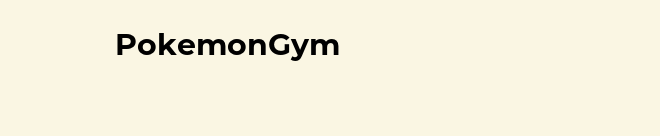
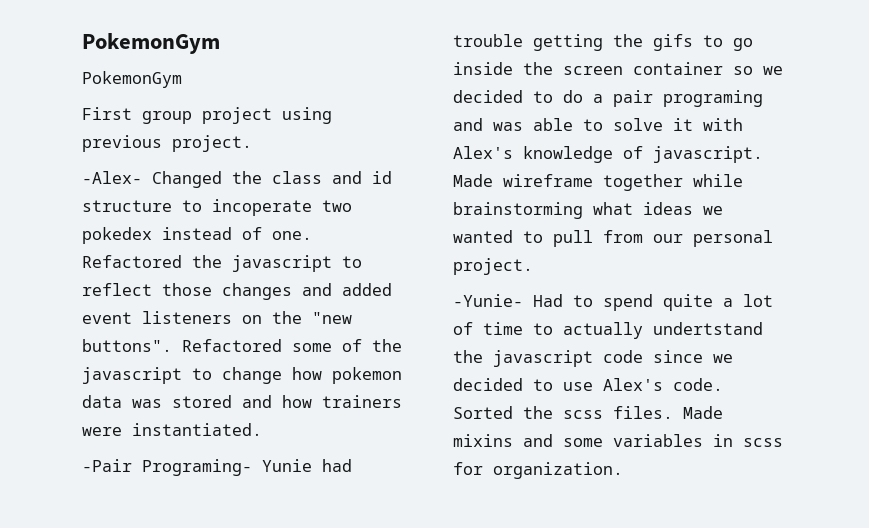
[115,33,340,61] PokemonGym -> [82,33,220,54] [82,71,182,88] [82,107,332,124] [82,135,252,152] [82,171,392,188] [82,199,352,216] [82,227,312,244] [82,255,362,272] [82,283,392,300] [82,311,352,324] [82,339,402,352] [82,367,402,384] [82,395,402,408] [82,423,262,436] [82,459,352,476] [453,34,753,51] [453,62,783,75] [453,90,763,107] [453,118,743,131] [453,146,763,163] [453,174,743,191] [453,202,723,219] [453,230,773,247] [453,258,533,275] [453,294,773,311] [453,322,763,339] [453,350,733,367] [453,378,723,391] [453,406,723,419] [453,434,783,447] [453,462,623,479] PokemonGym // PokemonGym // First group project using previous project. // -Alex- Changed the class and id structure to incoperate two pokedex instead of one. Refactored the javascript to reflect those changes and added event listeners on the "new buttons". Refactored some of the javascript to change how pokemon data was stored and how trainers were instantiated. // -Pair Programing- Yunie had trouble getting the gifs to go inside the screen container so we decided to do a pair programing and was able to solve it with Alex's knowledge of javascript. Made wireframe together while brainstorming what ideas we wanted to pull from our personal project. // -Yunie- Had to spend quite a lot of time to actually undertstand the javascript code since we decided to use Alex's code. Sorted the scss files. Made mixins and some variables in scss for organization.

